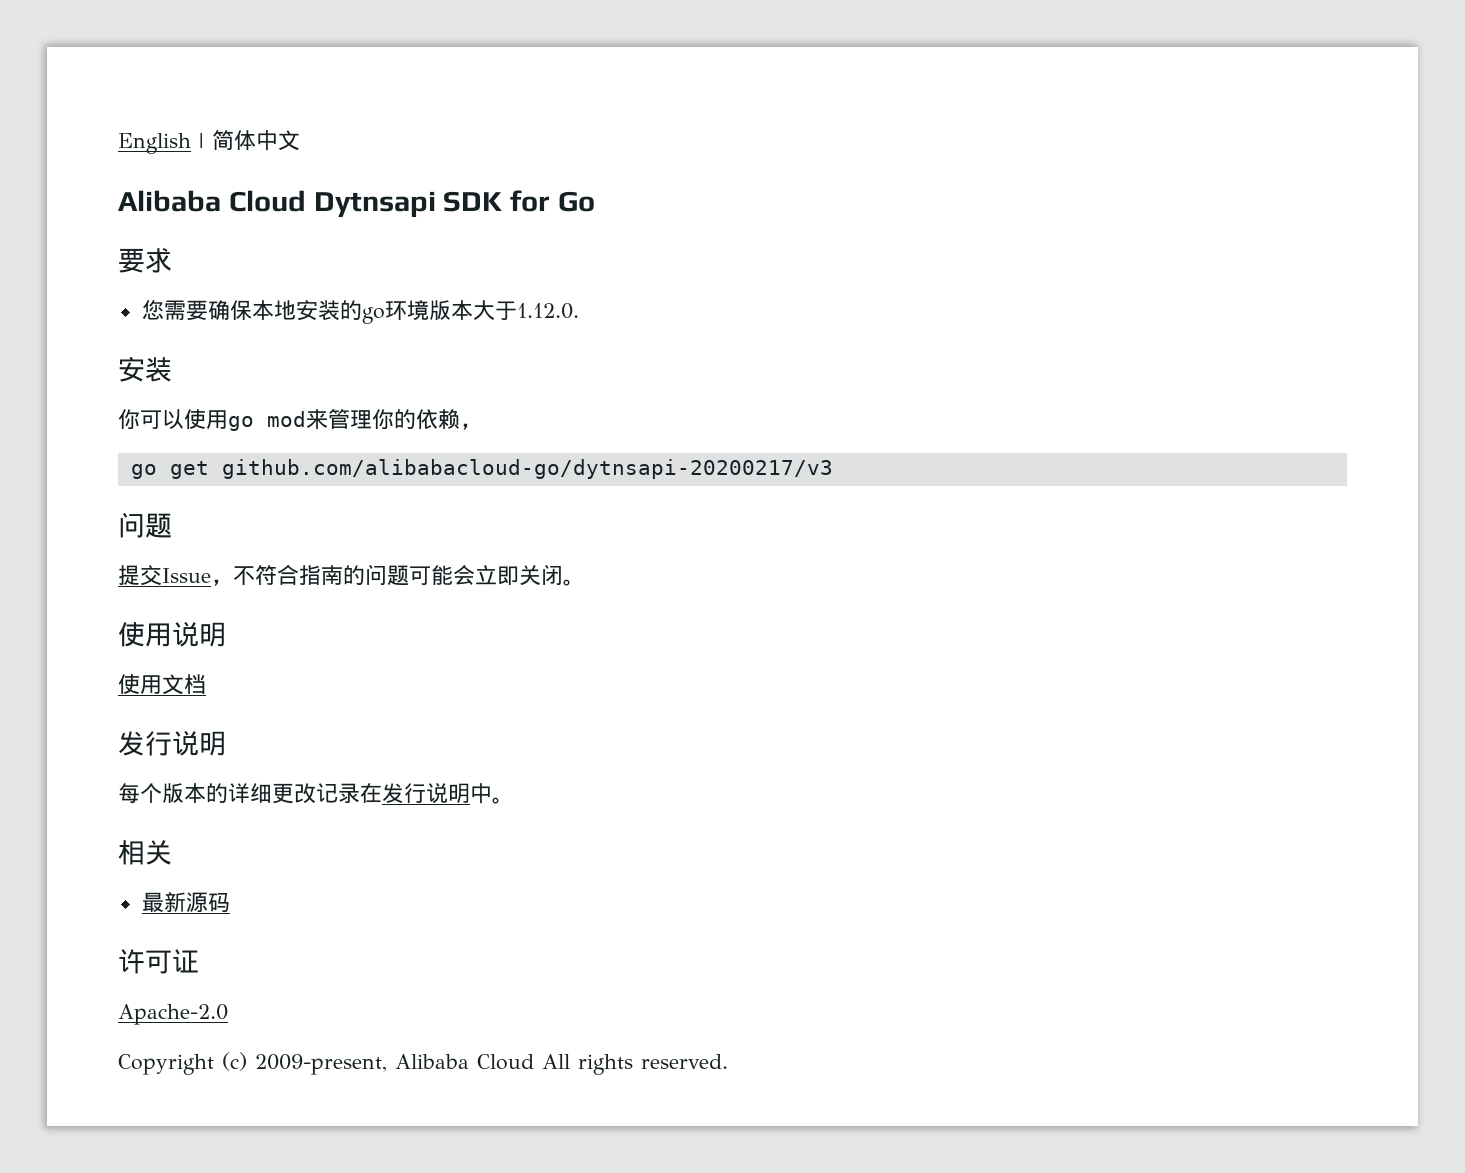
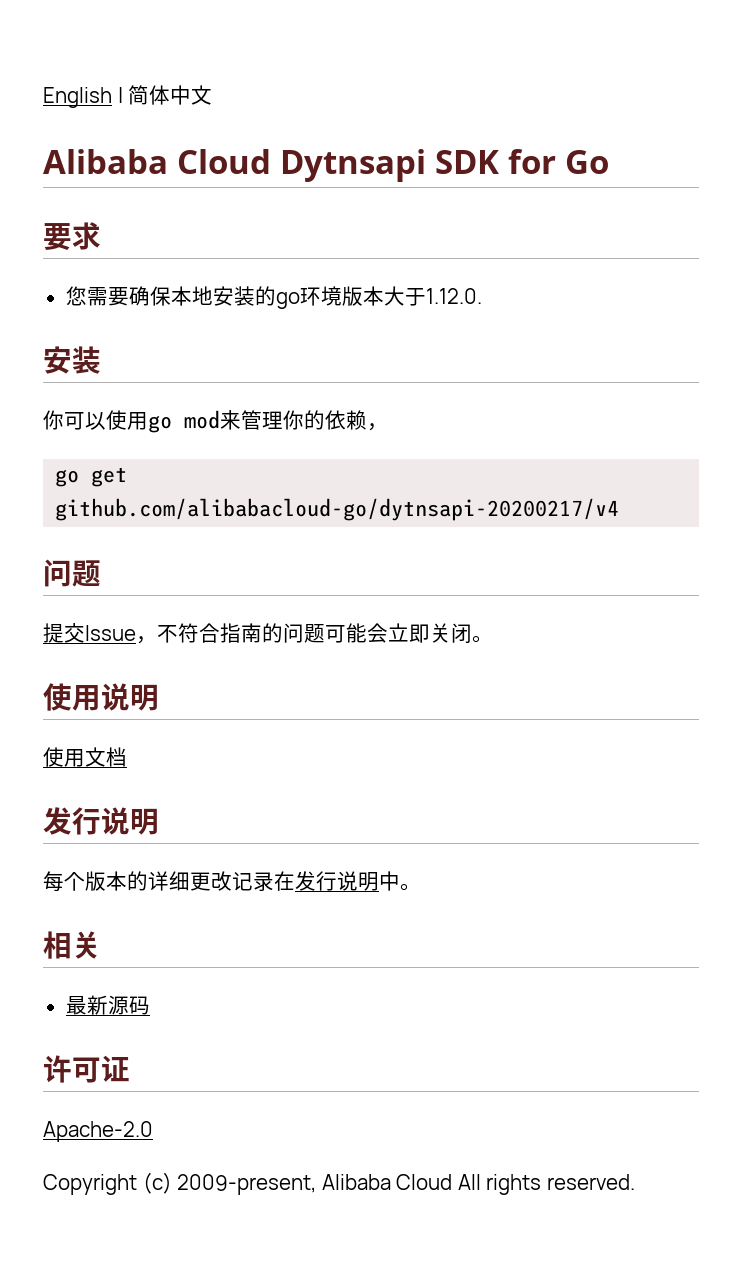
[221,459,833,479] github.com/alibabacloud-go/dytnsapi-20200217/v3 -> [55,498,620,521] github.com/alibabacloud-go/dytnsapi-20200217/v4

